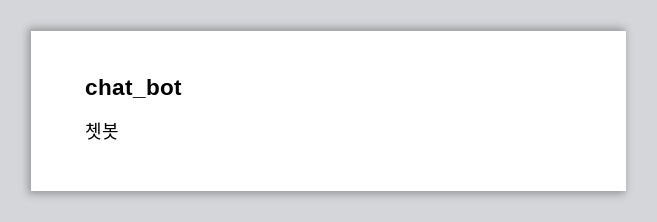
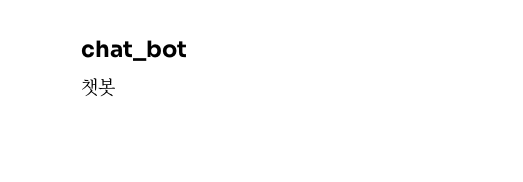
[85,122,119,140] 쳇봇 -> [81,78,115,97] 챗봇

